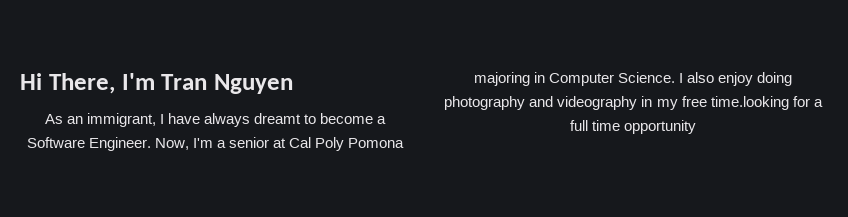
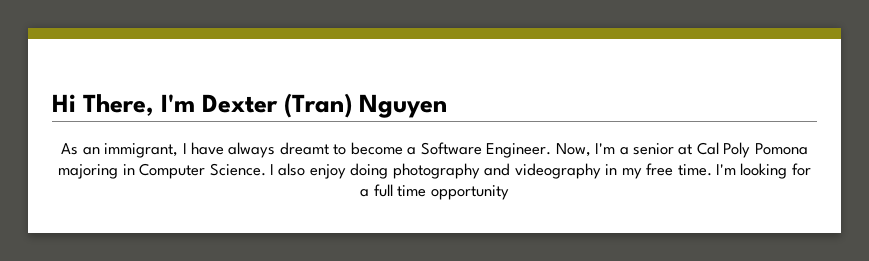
[161,74,208,90] Tran -> [202,93,353,118] Dexter (Tran)
[710,96,789,110] time.looking -> [677,163,788,179] time. I'm looking

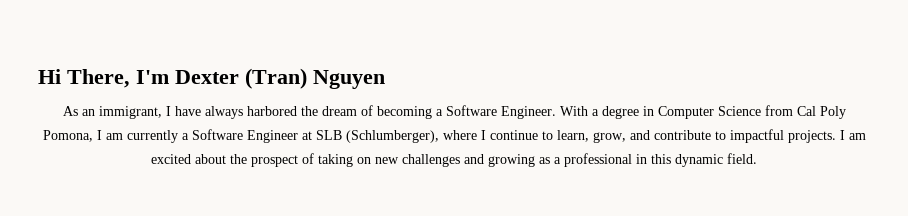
[279,142,808,158] [58,163,811,179] [360,184,509,200] dreamt to become a Software Engineer. Now, I'm a senior at Cal Poly Pomona majoring in Computer Science. I also enjoy doing photography and videography in my free time. I'm looking for a full time opportunity -> [246,105,846,119] [42,129,866,143] [151,153,757,167] harbored the dream of becoming a Software Engineer. With a degree in Computer Science from Cal Poly Pomona, I am currently a Software Engineer at SLB (Schlumberger), where I continue to learn, grow, and contribute to impactful projects. I am excited about the prospect of taking on new challenges and growing as a professional in this dynamic field.

